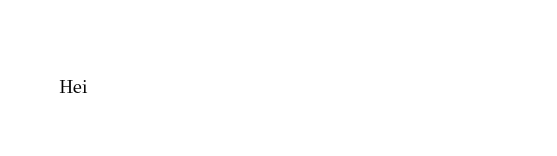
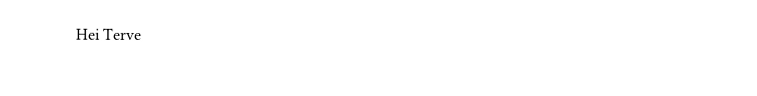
(88, 86) none -> [103,27,143,41] Terve

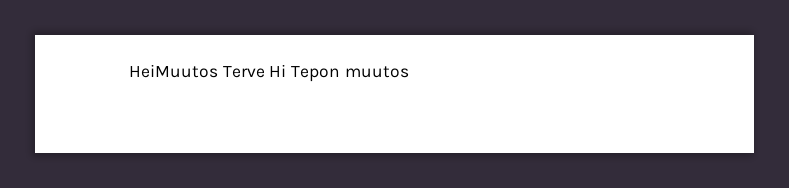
[76,27,143,41] Hei Terve -> [129,64,409,82] HeiMuutos Terve Hi Tepon muutos

